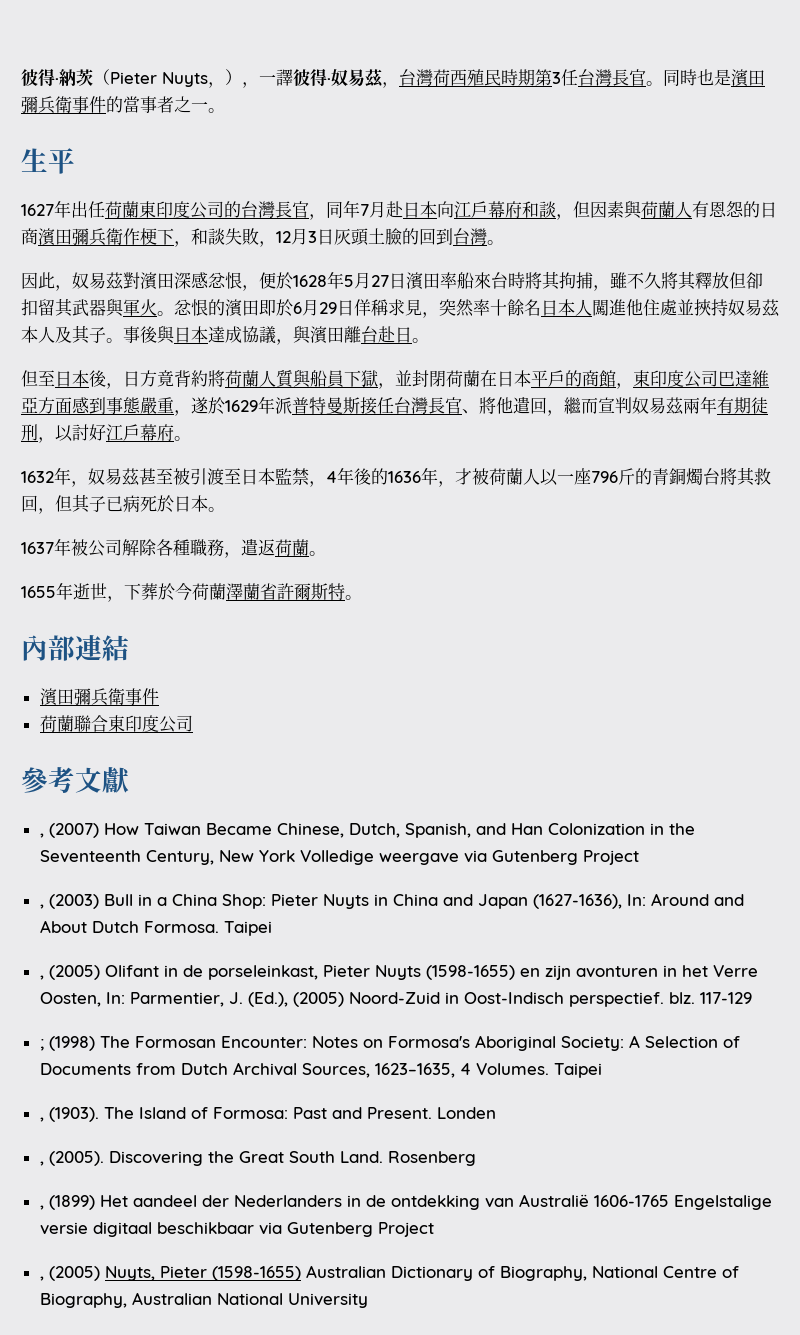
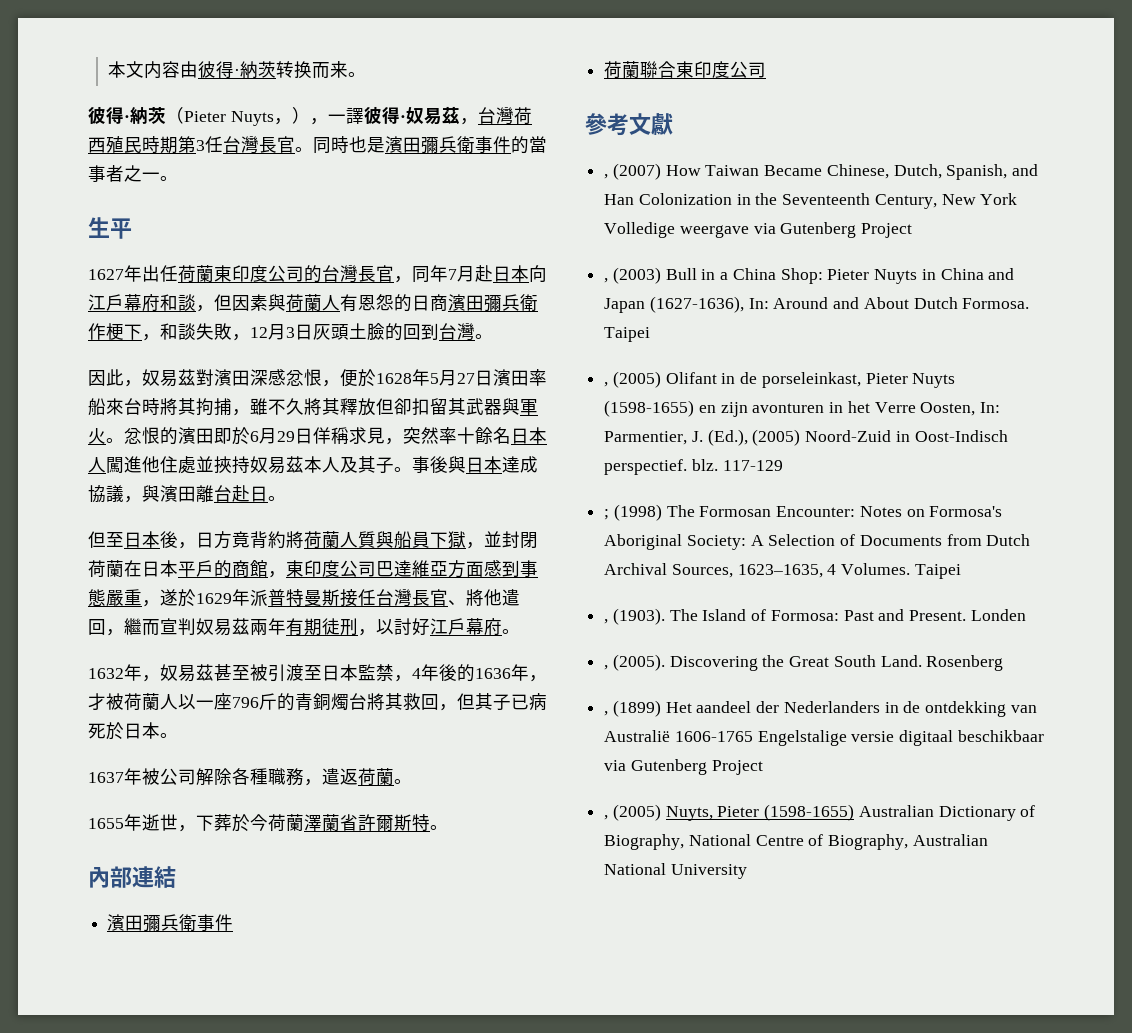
(21, 77) none -> [107,61,366,79] 本文内容由彼得·納茨转换而来。 //

